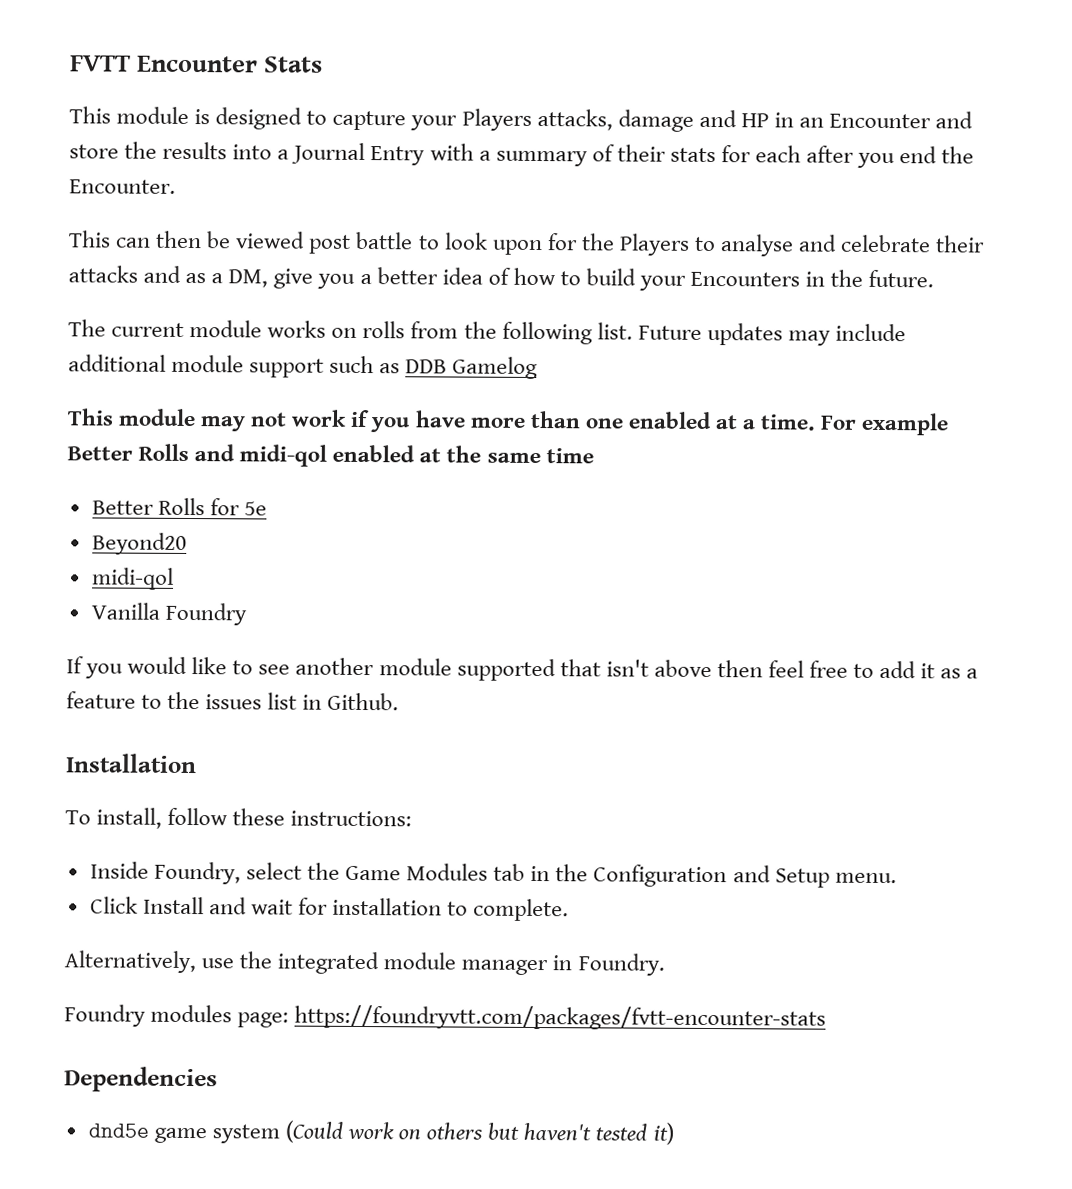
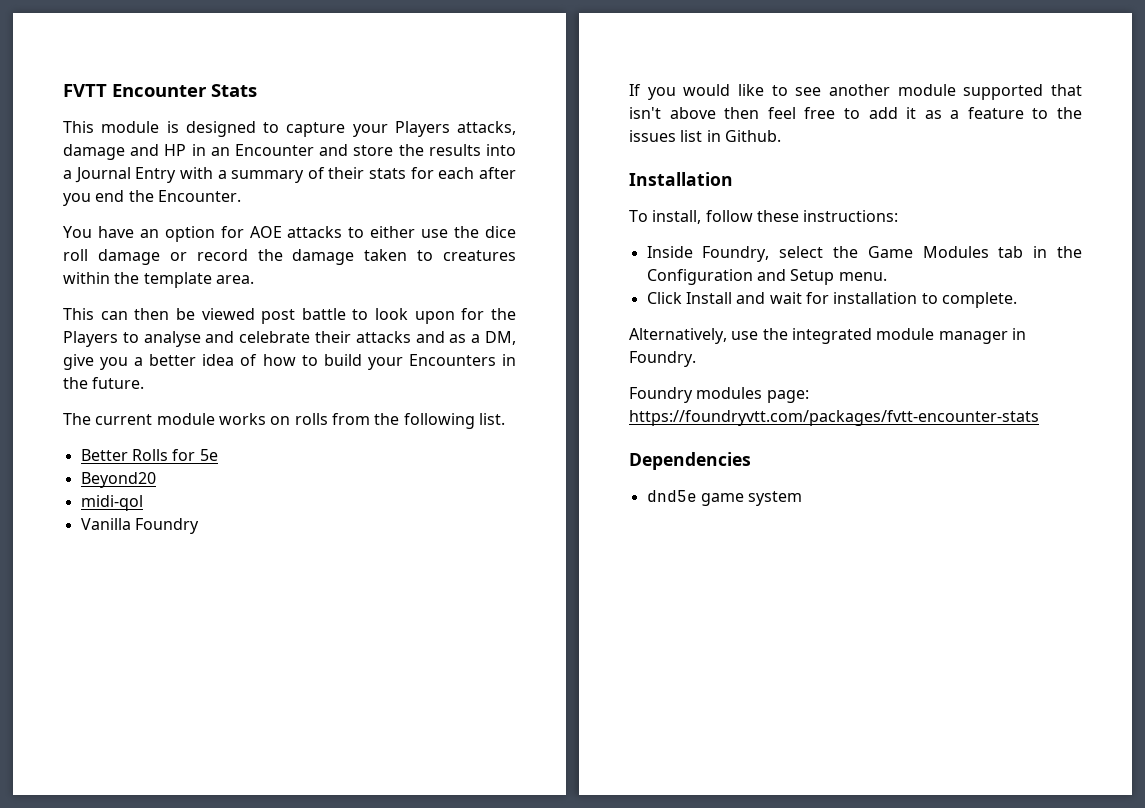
(176, 186) none -> [63,226,517,242] [63,249,516,265] [63,272,254,288] // You have an option for AOE attacks to either use the dice roll damage or record the damage taken to creatures within the template area.
[637,322,906,346] [68,354,539,380] [67,408,950,436] [67,443,594,467] Future updates may include additional module support such as DDB Gamelog // This module may not work if you have more than one enabled at a time. For example Better Rolls and midi-qol enabled at the same time -> (505, 419) none
[284,1120,674,1145] (Could work on others but haven't tested it) -> (803, 498) none

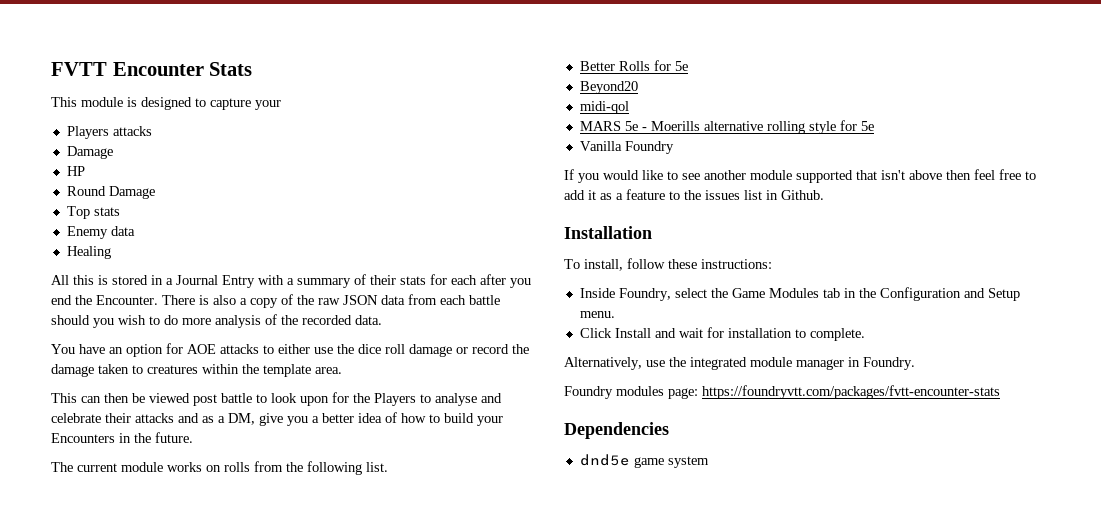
[394,121,516,137] [63,144,516,160] Players attacks, damage and HP in an Encounter and store the results into -> [66,126,152,139] [66,146,113,159] [66,166,85,176] [66,186,155,199] [66,206,120,219] [66,226,135,239] [66,246,111,259] [51,275,163,285] // Players attacks // Damage // HP // Round Damage // Top stats // Enemy data // Healing // All this is stored in
(241, 196) none -> [162,294,500,308] [51,314,382,328] There is also a copy of the raw JSON data from each battle should you wish to do more analysis of the recorded data.
(143, 503) none -> [579,120,874,134] // MARS 5e - Moerills alternative rolling style for 5e

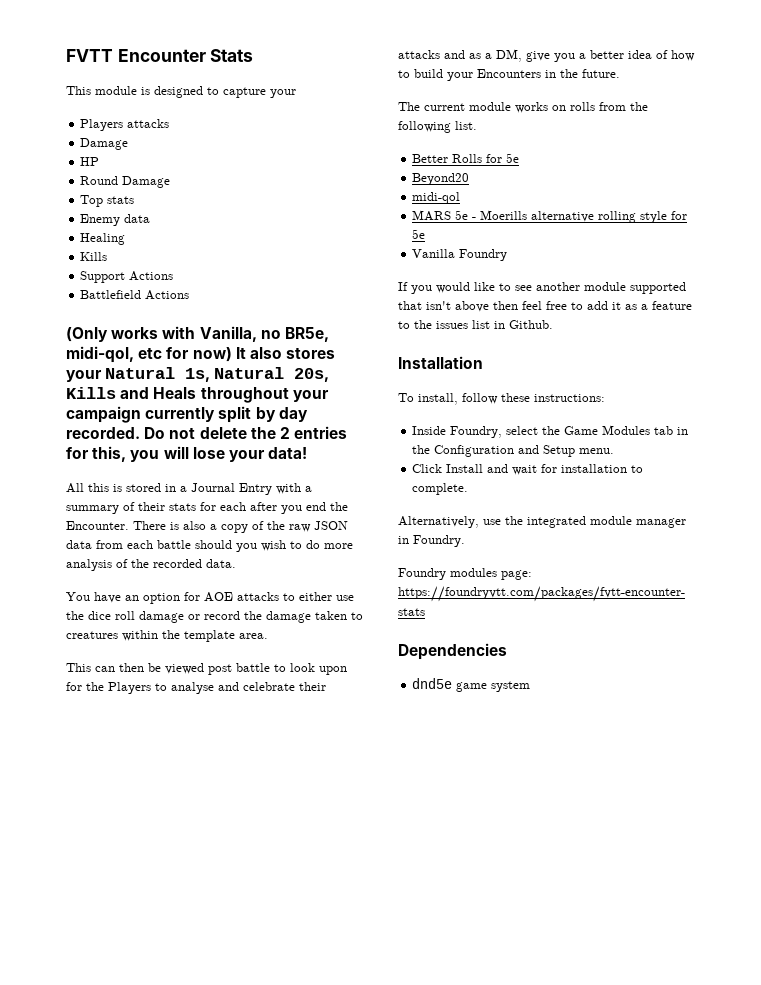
(111, 252) none -> [80,252,108,261] [80,271,174,283] [80,290,190,300] [66,326,329,342] [66,346,336,363] [66,367,330,382] [66,387,329,403] [66,406,308,423] [66,426,348,439] [66,446,308,462] // Kills // Support Actions // Battlefield Actions // (Only works with Vanilla, no BR5e, midi-qol, etc for now) It also stores your Natural 1s, Natural 20s, Kills and Heals throughout your campaign currently split by day recorded. Do not delete the 2 entries for this, you will lose your data!

